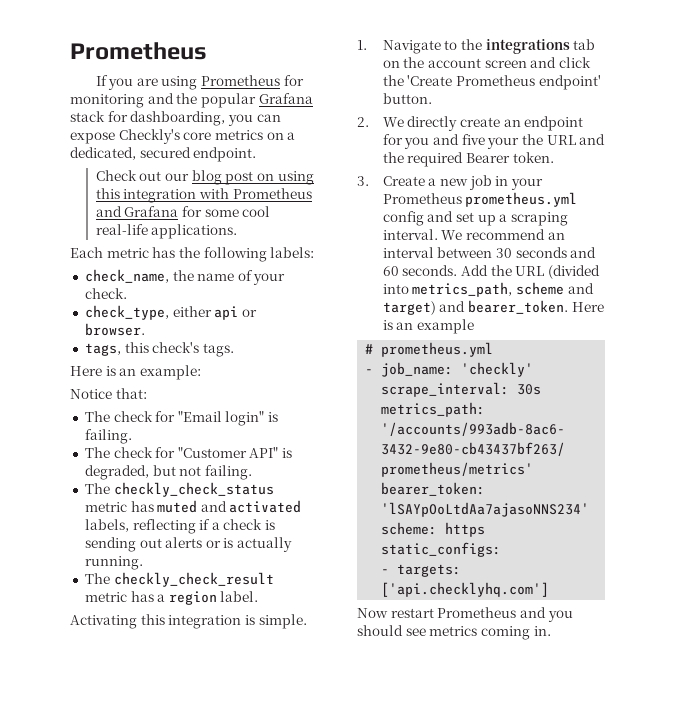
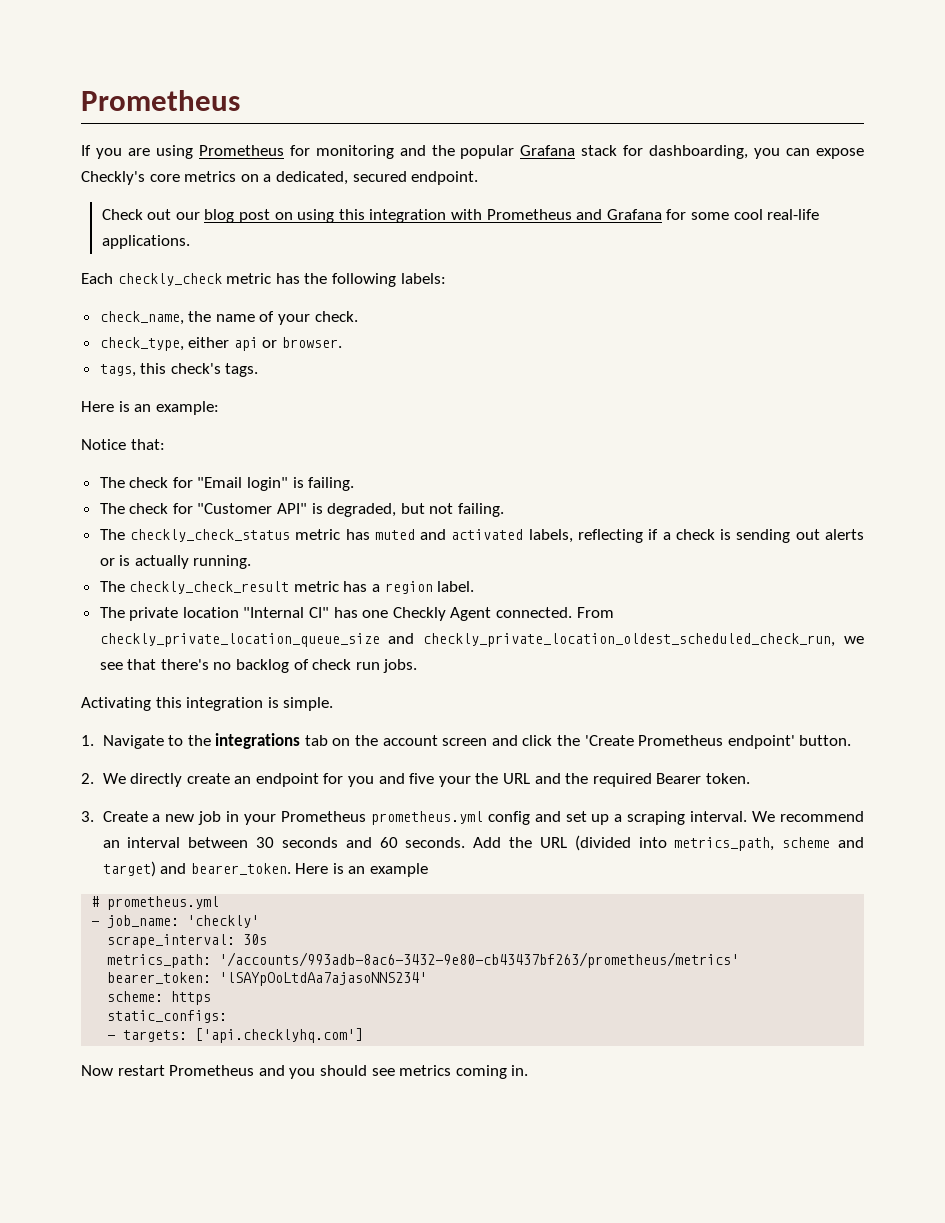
(103, 252) none -> [117,273,222,286] checkly_check
(259, 596) none -> [99,607,614,621] [99,633,864,647] [99,659,418,673] // The private location "Internal CI" has one Checkly Agent connected. From checkly_private_location_queue_size and checkly_private_location_oldest_scheduled_check_run, we see that there's no backlog of check run jobs.

